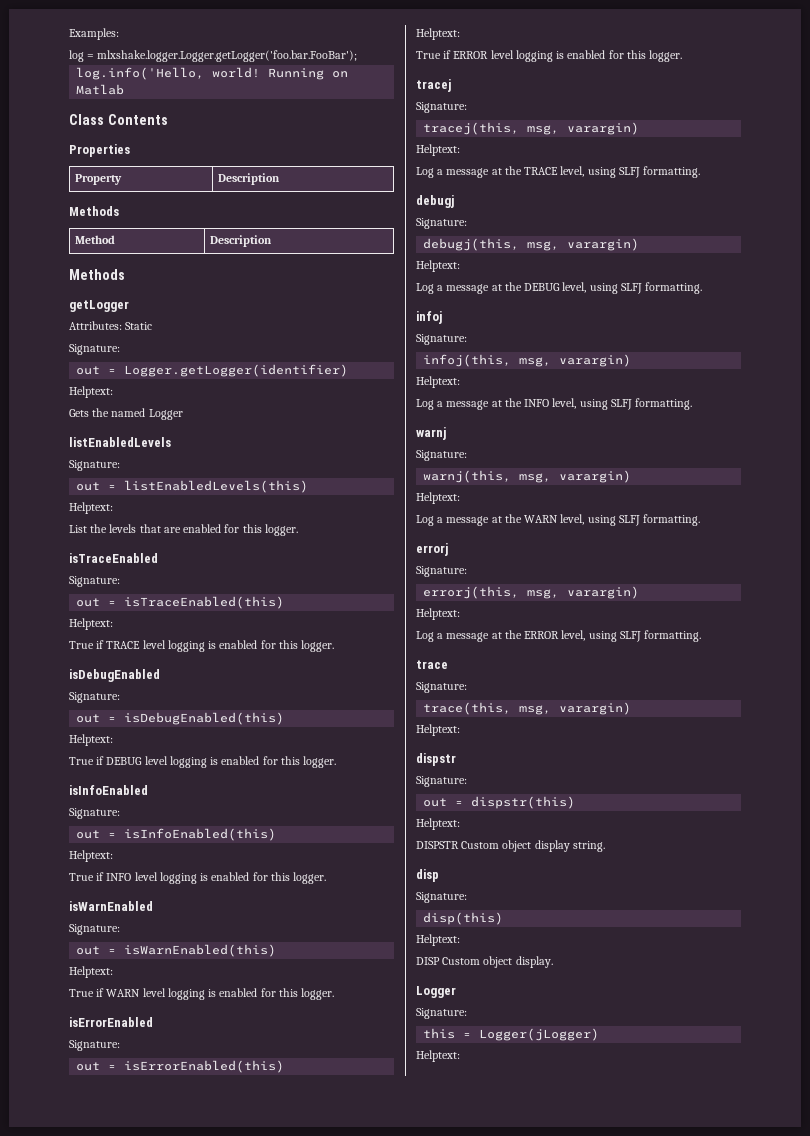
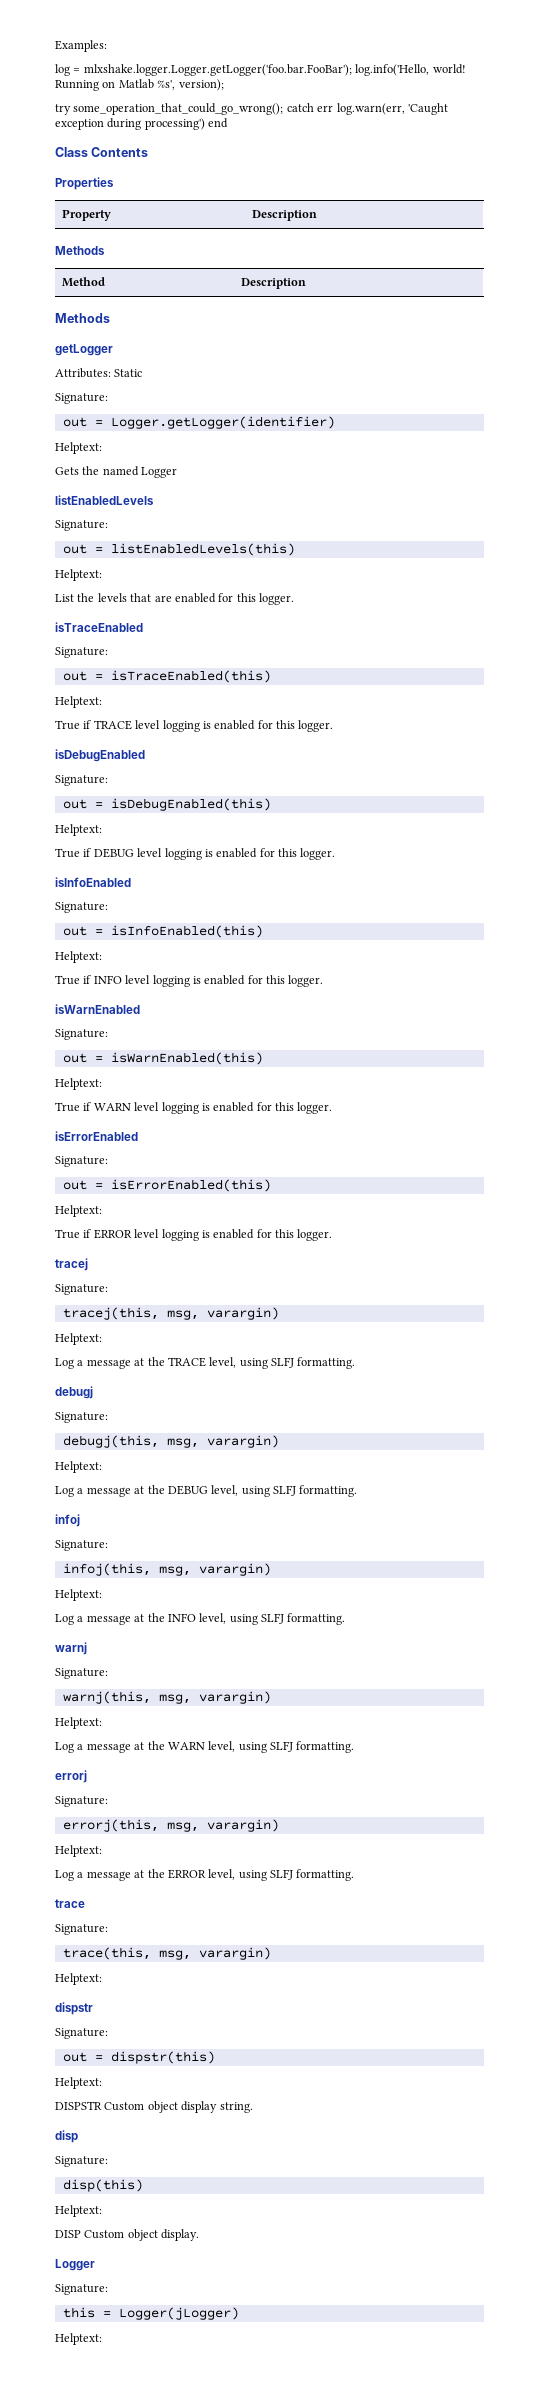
(358, 56) // -> (352, 70) none
(125, 89) none -> [157,79,224,91] [55,103,448,115] [55,118,229,130] %s', version); // try some_operation_that_could_go_wrong(); catch err log.warn(err, 'Caught exception during processing') end

